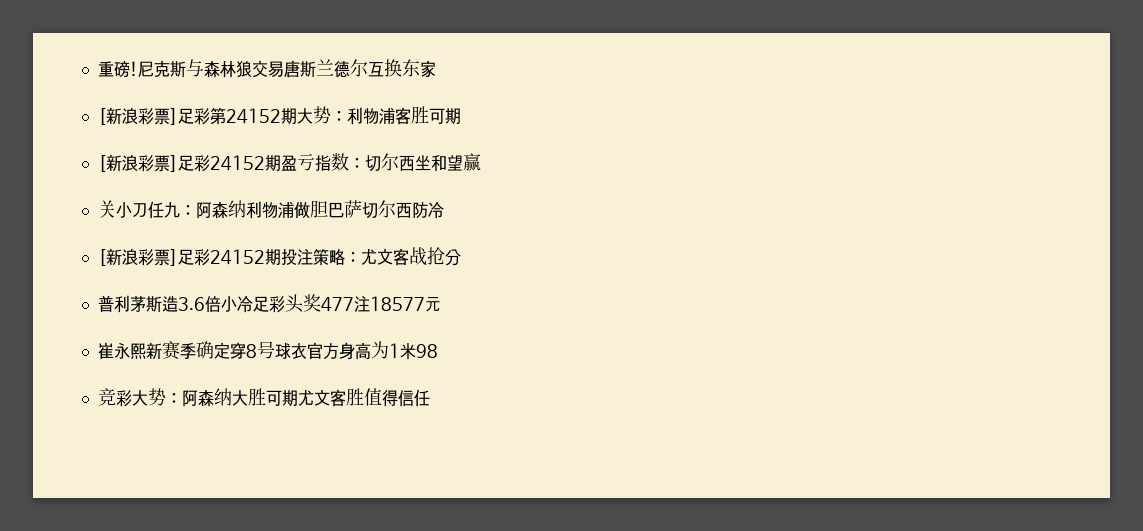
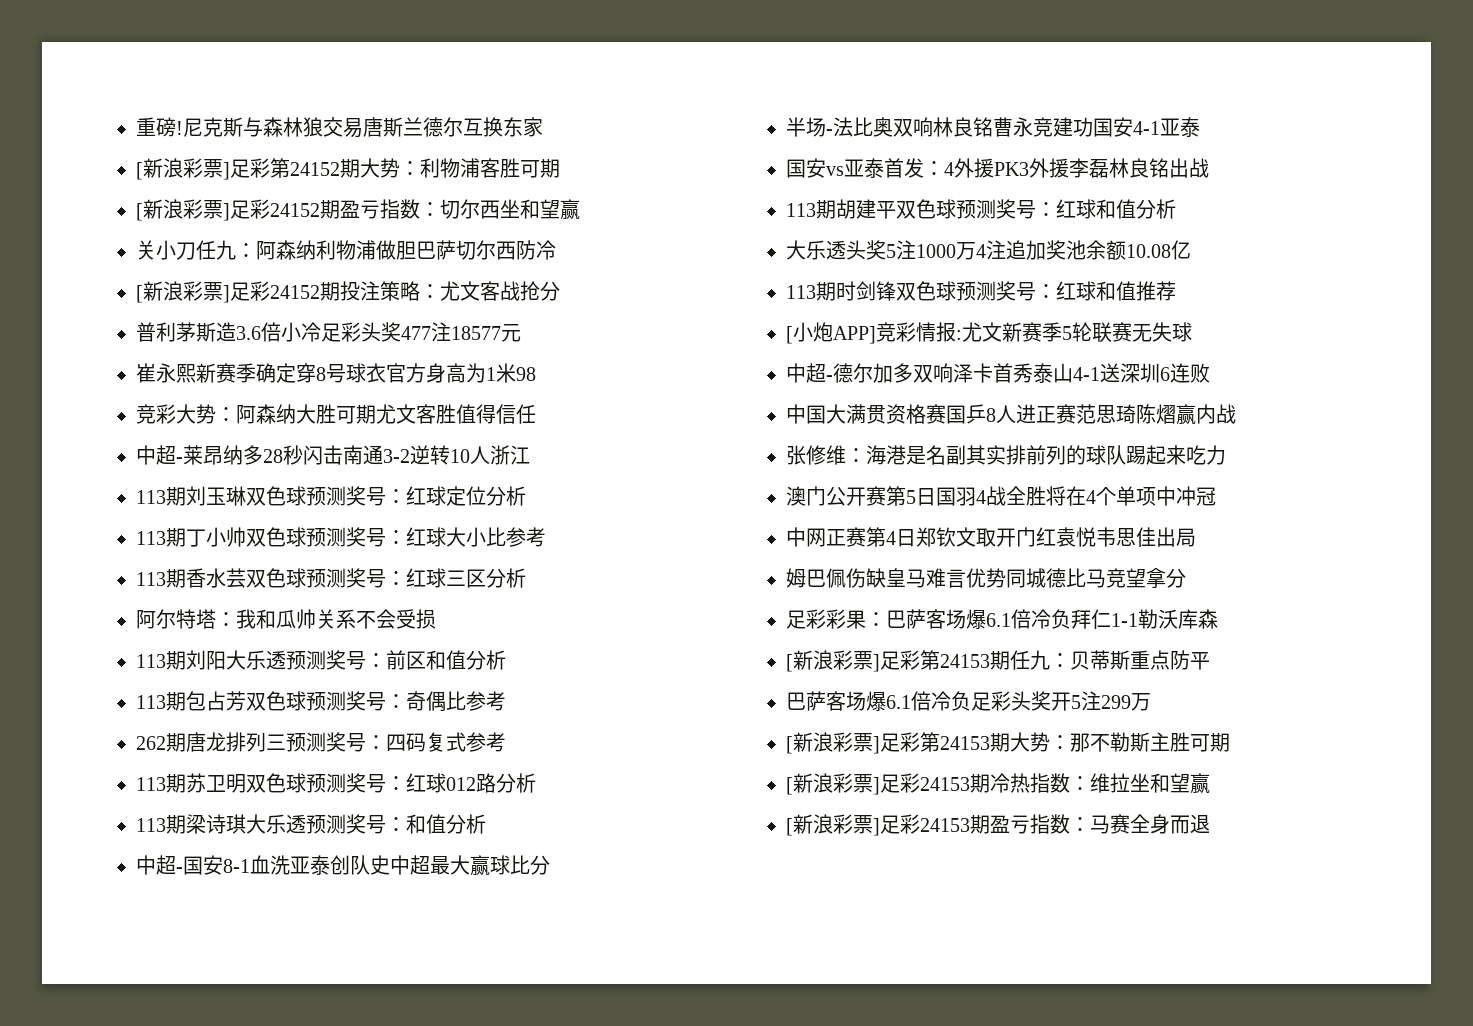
(430, 398) none -> [136,445,530,465] [136,486,526,506] [136,527,546,547] [136,568,526,588] [136,609,436,629] [136,650,506,670] [136,691,506,712] [136,732,506,752] [136,773,536,793] [136,814,486,834] [136,855,550,876] [786,117,1200,137] [786,158,1209,178] [786,199,1176,219] [786,240,1191,260] [786,281,1176,301] [786,322,1192,344] [786,363,1210,383] [786,404,1236,425] [786,445,1226,465] [786,486,1216,506] [786,527,1196,547] [786,568,1186,589] [786,609,1218,630] [786,650,1210,672] [786,691,1151,712] [786,732,1230,754] [786,773,1210,795] [786,814,1210,836] // 中超-莱昂纳多28秒闪击南通3-2逆转10人浙江 // 113期刘玉琳双色球预测奖号：红球定位分析 // 113期丁小帅双色球预测奖号：红球大小比参考 // 113期香水芸双色球预测奖号：红球三区分析 // 阿尔特塔：我和瓜帅关系不会受损 // 113期刘阳大乐透预测奖号：前区和值分析 // 113期包占芳双色球预测奖号：奇偶比参考 // 262期唐龙排列三预测奖号：四码复式参考 // 113期苏卫明双色球预测奖号：红球012路分析 // 113期梁诗琪大乐透预测奖号：和值分析 // 中超-国安8-1血洗亚泰创队史中超最大赢球比分 // 半场-法比奥双响林良铭曹永竞建功国安4-1亚泰 // 国安vs亚泰首发：4外援PK3外援李磊林良铭出战 // 113期胡建平双色球预测奖号：红球和值分析 // 大乐透头奖5注1000万4注追加奖池余额10.08亿 // 113期时剑锋双色球预测奖号：红球和值推荐 // [小炮APP]竞彩情报:尤文新赛季5轮联赛无失球 // 中超-德尔加多双响泽卡首秀泰山4-1送深圳6连败 // 中国大满贯资格赛国乒8人进正赛范思琦陈熠赢内战 // 张修维：海港是名副其实排前列的球队踢起来吃力 // 澳门公开赛第5日国羽4战全胜将在4个单项中冲冠 // 中网正赛第4日郑钦文取开门红袁悦韦思佳出局 // 姆巴佩伤缺皇马难言优势同城德比马竞望拿分 // 足彩彩果：巴萨客场爆6.1倍冷负拜仁1-1勒沃库森 // [新浪彩票]足彩第24153期任九：贝蒂斯重点防平 // 巴萨客场爆6.1倍冷负足彩头奖开5注299万 // [新浪彩票]足彩第24153期大势：那不勒斯主胜可期 // [新浪彩票]足彩24153期冷热指数：维拉坐和望赢 // [新浪彩票]足彩24153期盈亏指数：马赛全身而退

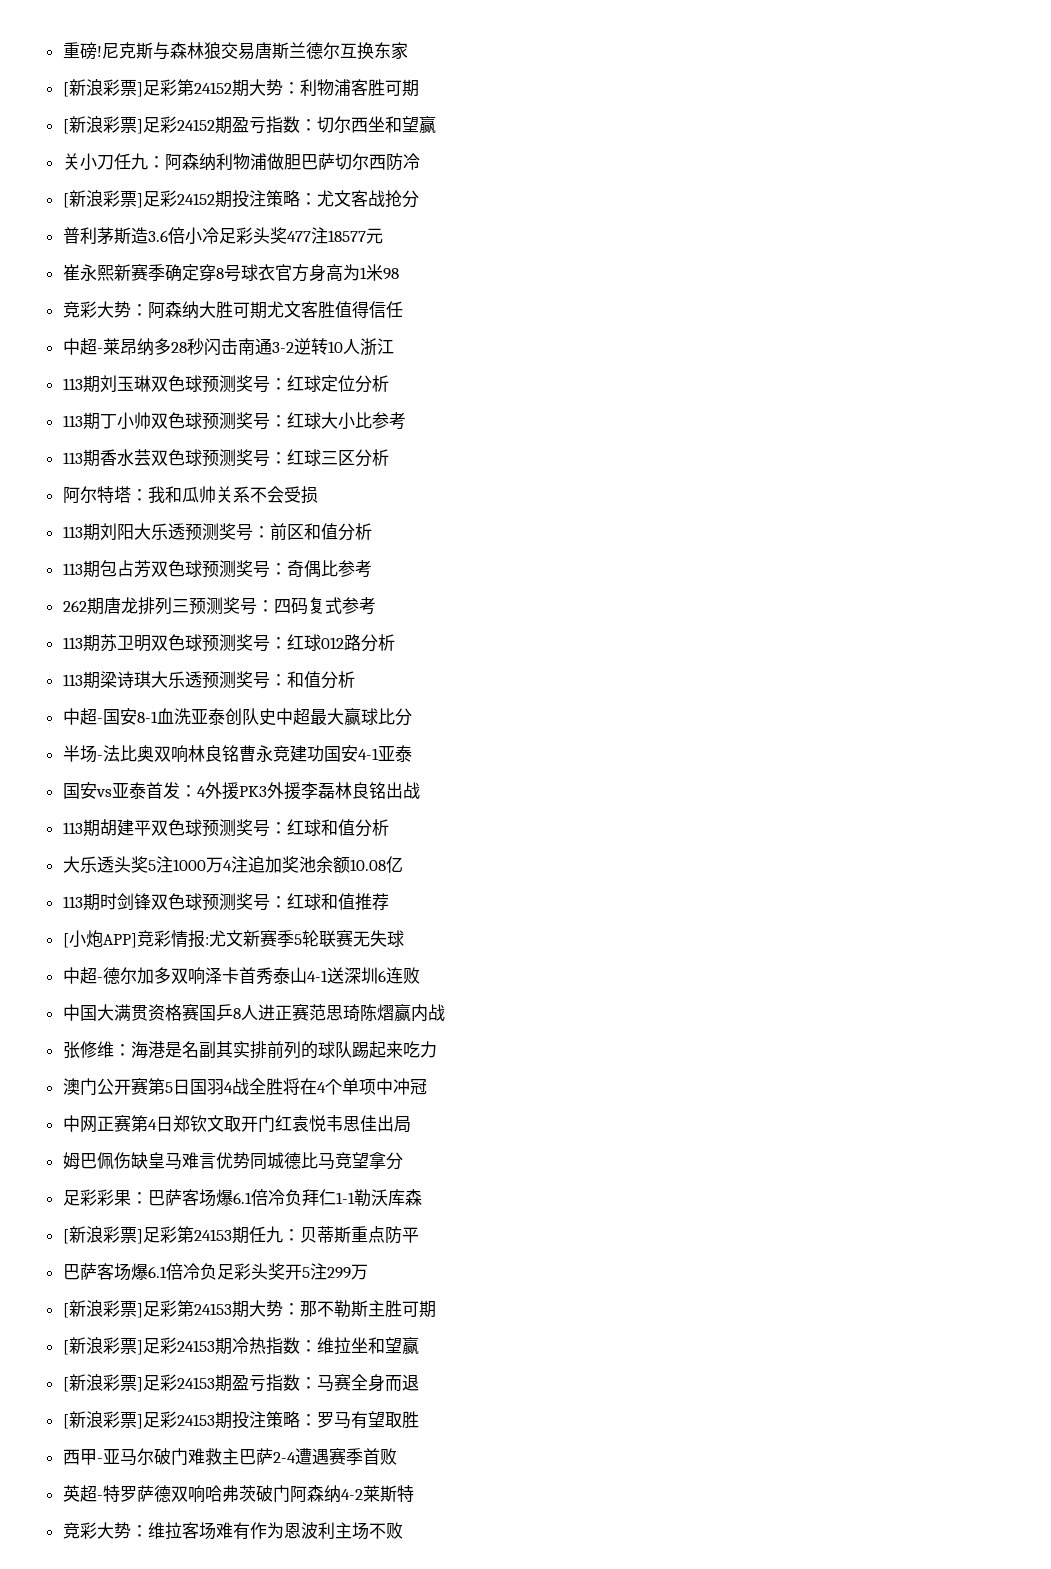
(1210, 824) none -> [62,1411,419,1429] [62,1447,397,1466] [62,1485,414,1503] [62,1522,403,1540] // [新浪彩票]足彩24153期投注策略：罗马有望取胜 // 西甲-亚马尔破门难救主巴萨2-4遭遇赛季首败 // 英超-特罗萨德双响哈弗茨破门阿森纳4-2莱斯特 // 竞彩大势：维拉客场难有作为恩波利主场不败

